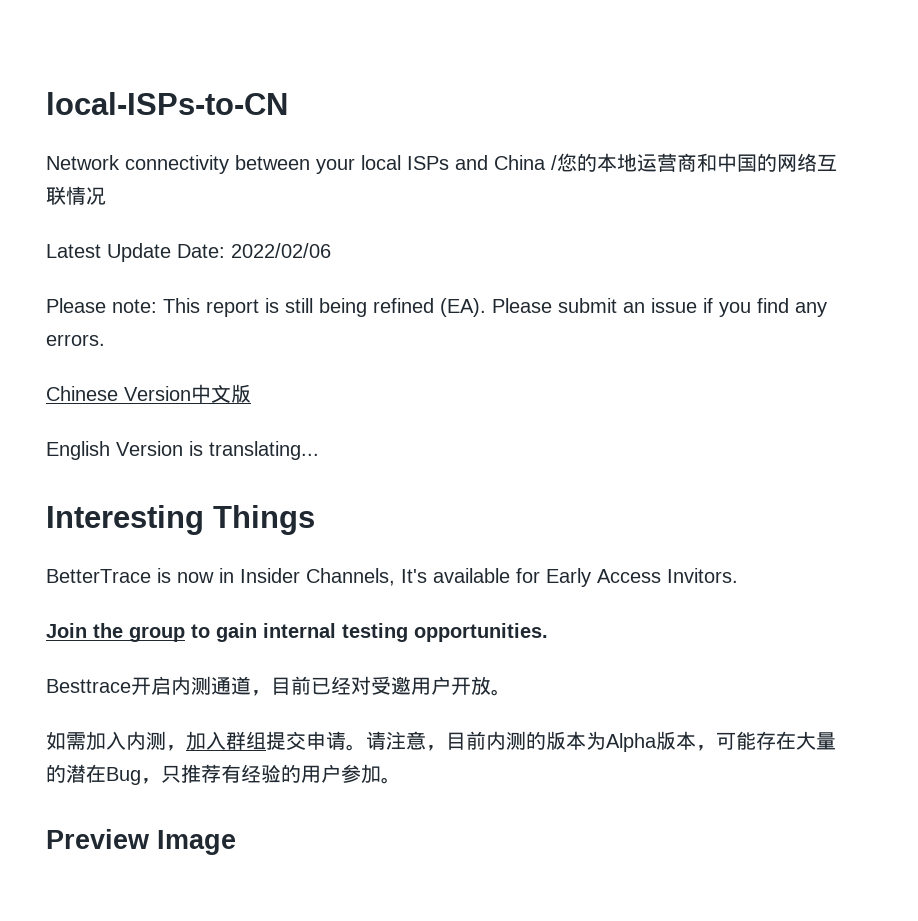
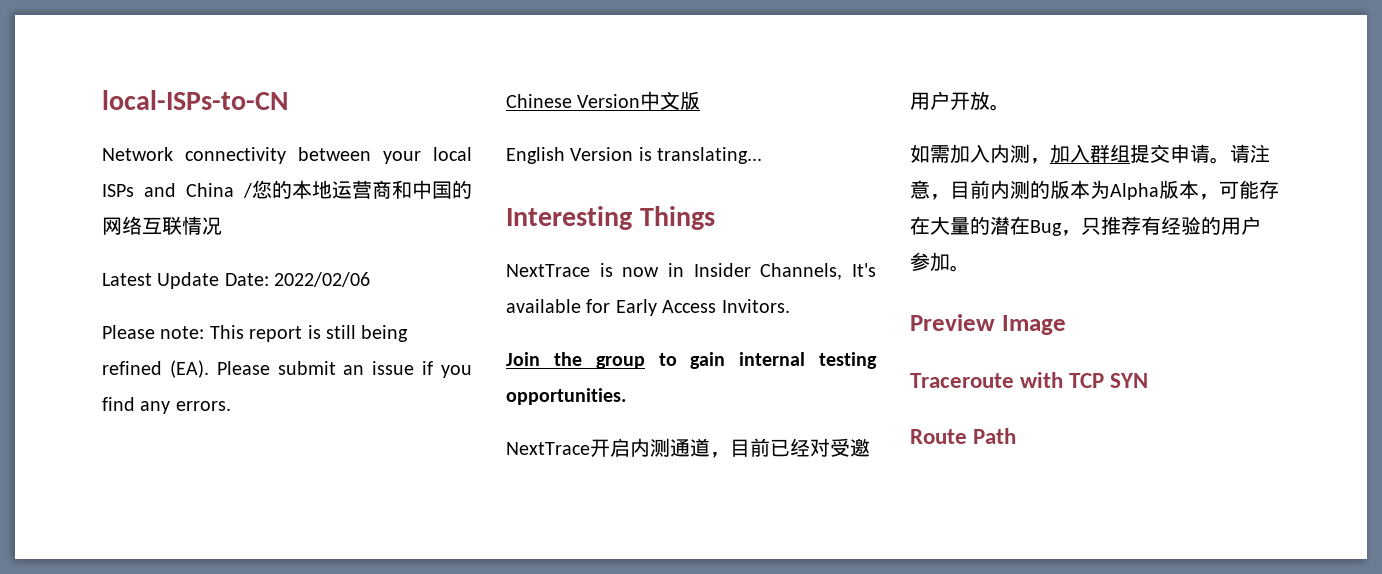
[46,569,151,583] BetterTrace -> [506,264,590,277] NextTrace
[46,679,131,693] Besttrace -> [506,442,590,455] NextTrace
(236, 842) none -> [910,372,1149,388] [910,428,1017,444] // Traceroute with TCP SYN // Route Path

